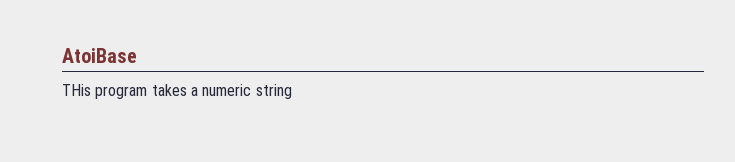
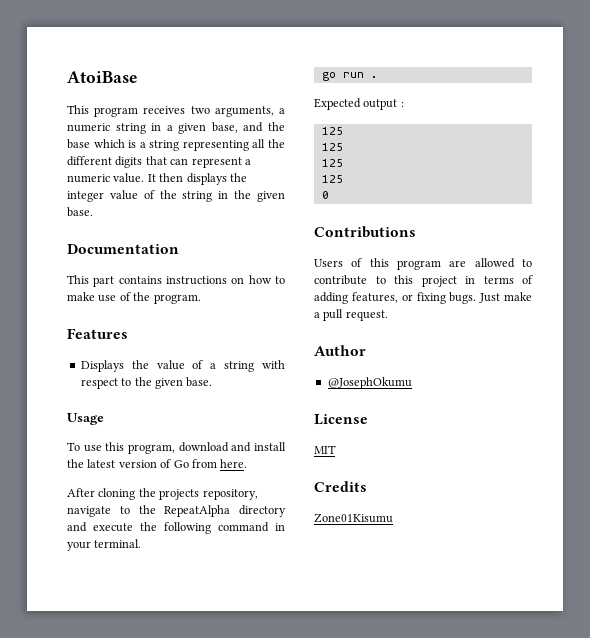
[62,84,292,99] THis program takes a numeric string -> [67,105,285,117] [67,122,285,134] [67,139,285,151] [67,156,251,168] [67,173,247,185] [67,190,285,202] [67,207,93,217] [67,244,179,254] [67,275,285,287] [67,292,201,304] [67,328,128,339] [80,360,285,372] [80,377,213,389] [67,413,104,425] [67,442,286,454] [67,459,248,468] [67,488,258,500] [67,505,286,517] [67,522,285,534] [67,539,142,551] [321,72,377,81] [314,98,404,110] [321,127,343,135] [321,143,343,151] [321,159,343,167] [321,175,343,183] [321,191,329,199] [314,226,416,238] [314,258,532,270] [314,275,533,287] [314,292,532,304] [314,309,388,321] [314,345,366,356] [327,377,412,389] [314,414,368,425] [314,445,336,454] [314,481,367,492] [314,513,393,523] This program receives two arguments, a numeric string in a given base, and the base which is a string representing all the different digits that can represent a numeric value. It then displays the integer value of the string in the given base. // Documentation // This part contains instructions on how to make use of the program. // Features // Displays the value of a string with respect to the given base. // Usage // To use this program, download and install the latest version of Go from here. // After cloning the projects repository, navigate to the RepeatAlpha directory and execute the following command in your terminal. // go run . // Expected output : // 125 // 125 // 125 // 125 // 0 // Contributions // Users of this program are allowed to contribute to this project in terms of adding features, or fixing bugs. Just make a pull request. // Author // @JosephOkumu // License // MIT // Credits // Zone01Kisumu

